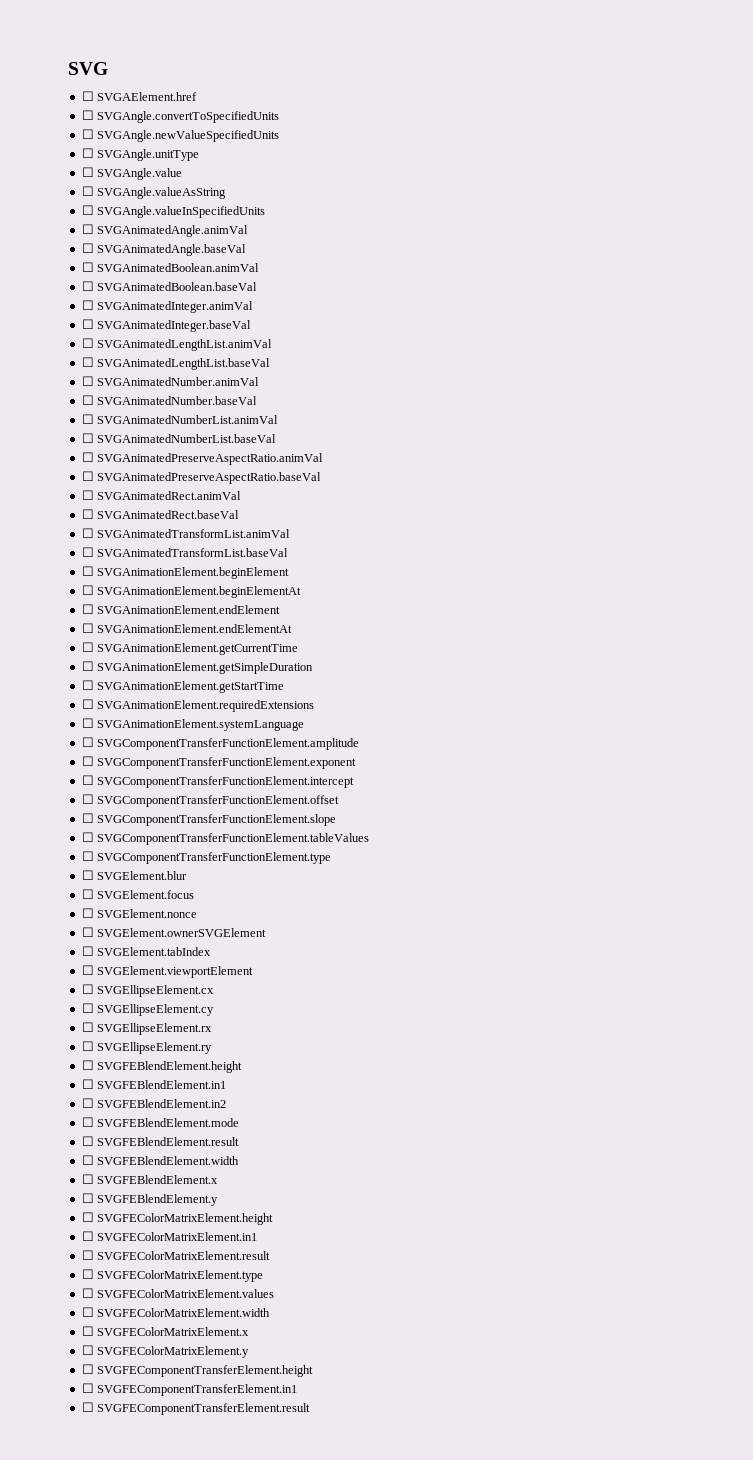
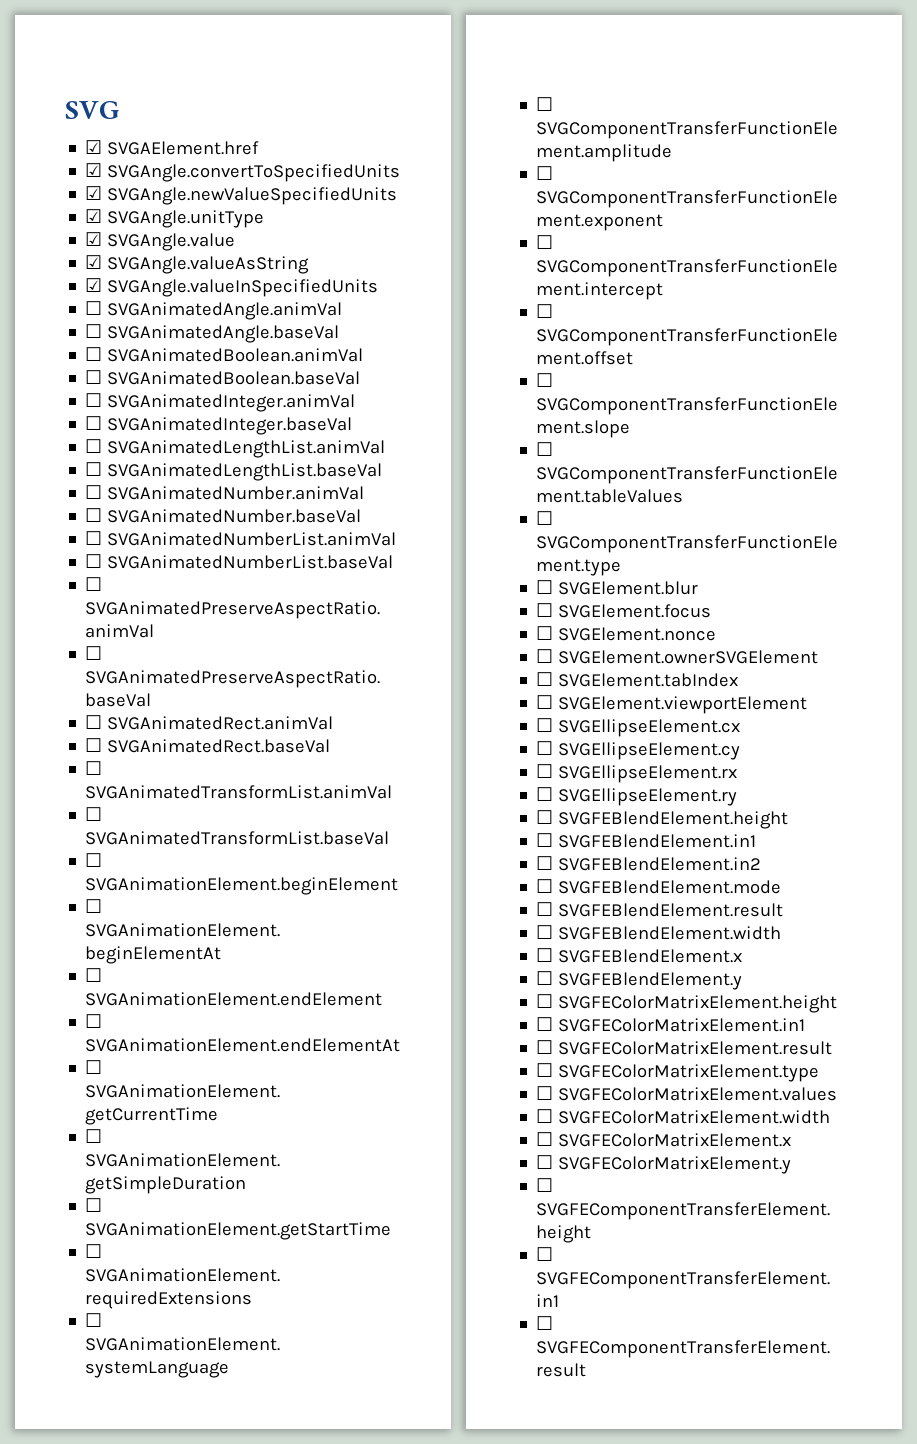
[81,91,94,101] ☐ -> [85,140,103,154] ☑
[81,110,94,120] ☐ -> [85,163,103,177] ☑
[81,129,94,139] ☐ -> [85,186,103,200] ☑
[81,148,94,158] ☐ -> [85,209,103,223] ☑
[81,167,94,177] ☐ -> [85,232,103,246] ☑
[81,186,94,196] ☐ -> [85,255,103,269] ☑
[81,205,94,215] ☐ -> [85,278,103,292] ☑

